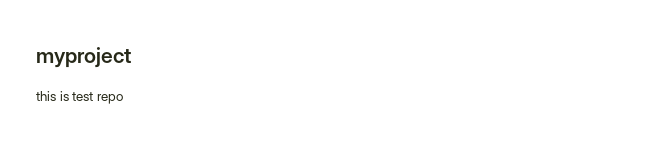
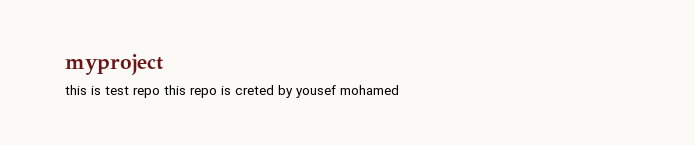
(123, 99) none -> [164,85,399,98] this repo is creted by yousef mohamed

